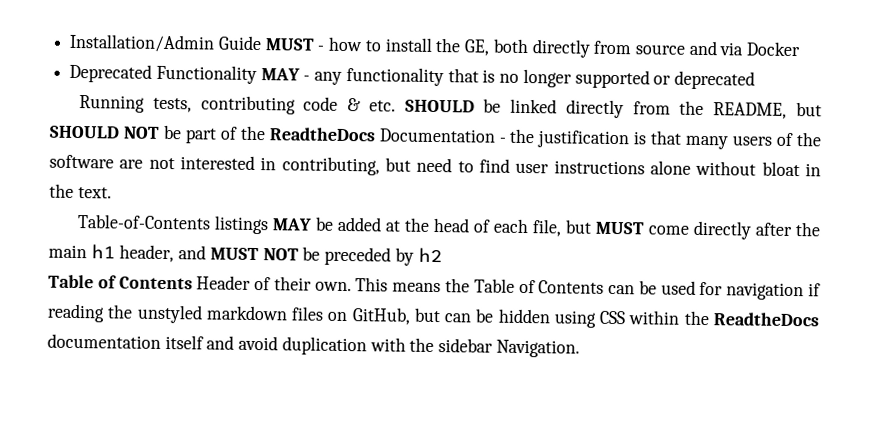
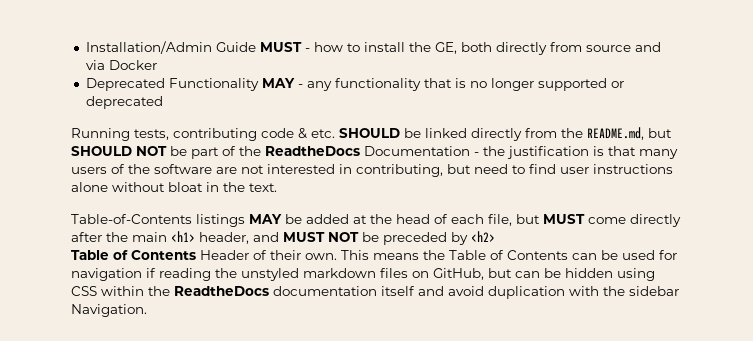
[713,102,788,119] README, -> [587,127,644,140] README.md,
[90,244,116,259] h1 -> [171,231,195,242] <h1>
[417,247,443,263] h2 -> [471,231,495,242] <h2>

